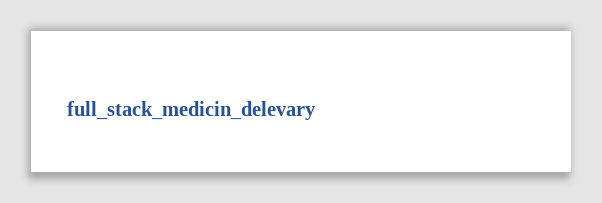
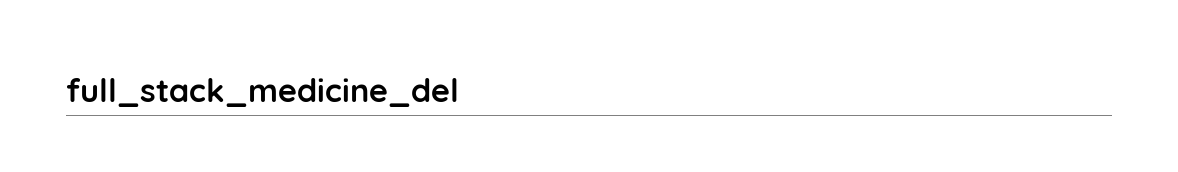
[67,101,316,120] full_stack_medicin_delevary -> [66,78,459,107] full_stack_medicine_del

